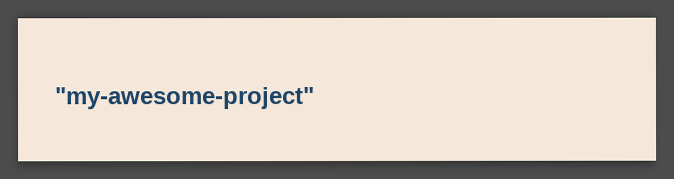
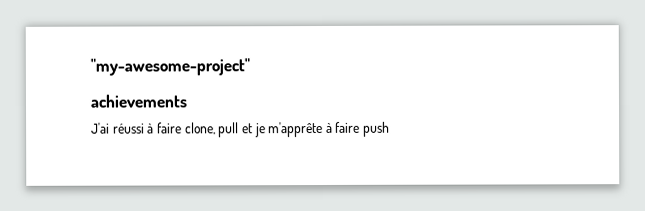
(315, 98) none -> [90,94,188,108] [91,121,391,138] // achievements // J'ai réussi à faire clone, pull et je m'apprête à faire push

